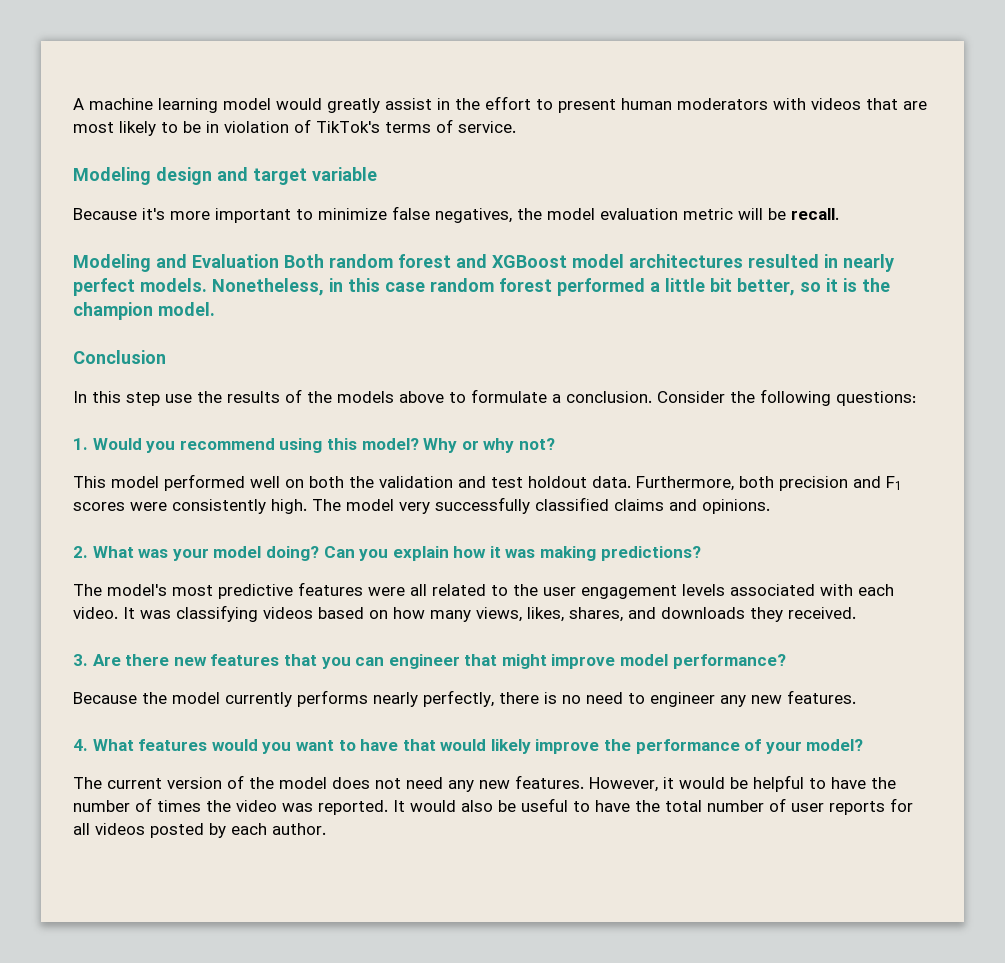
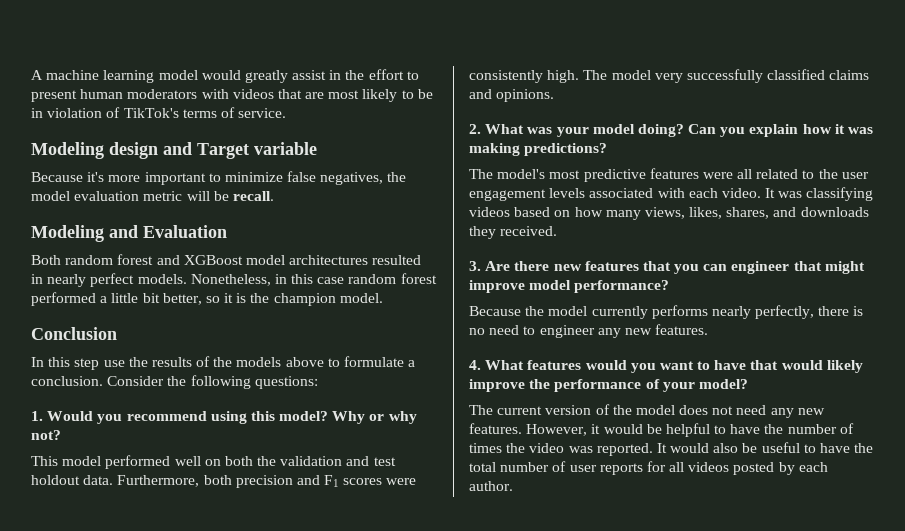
[253,168,307,185] target -> [197,143,249,159] Target
(279, 261) none -> (227, 231) //

